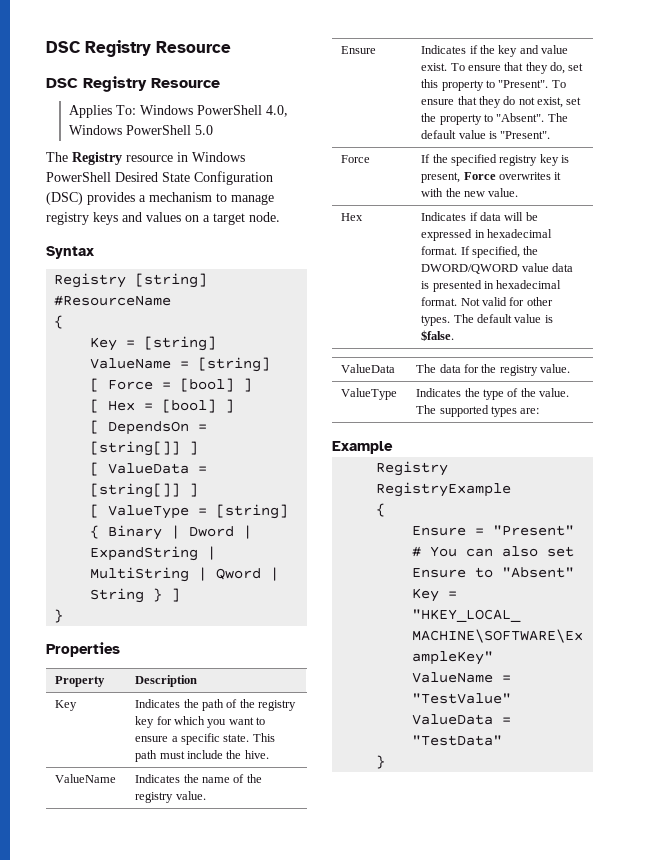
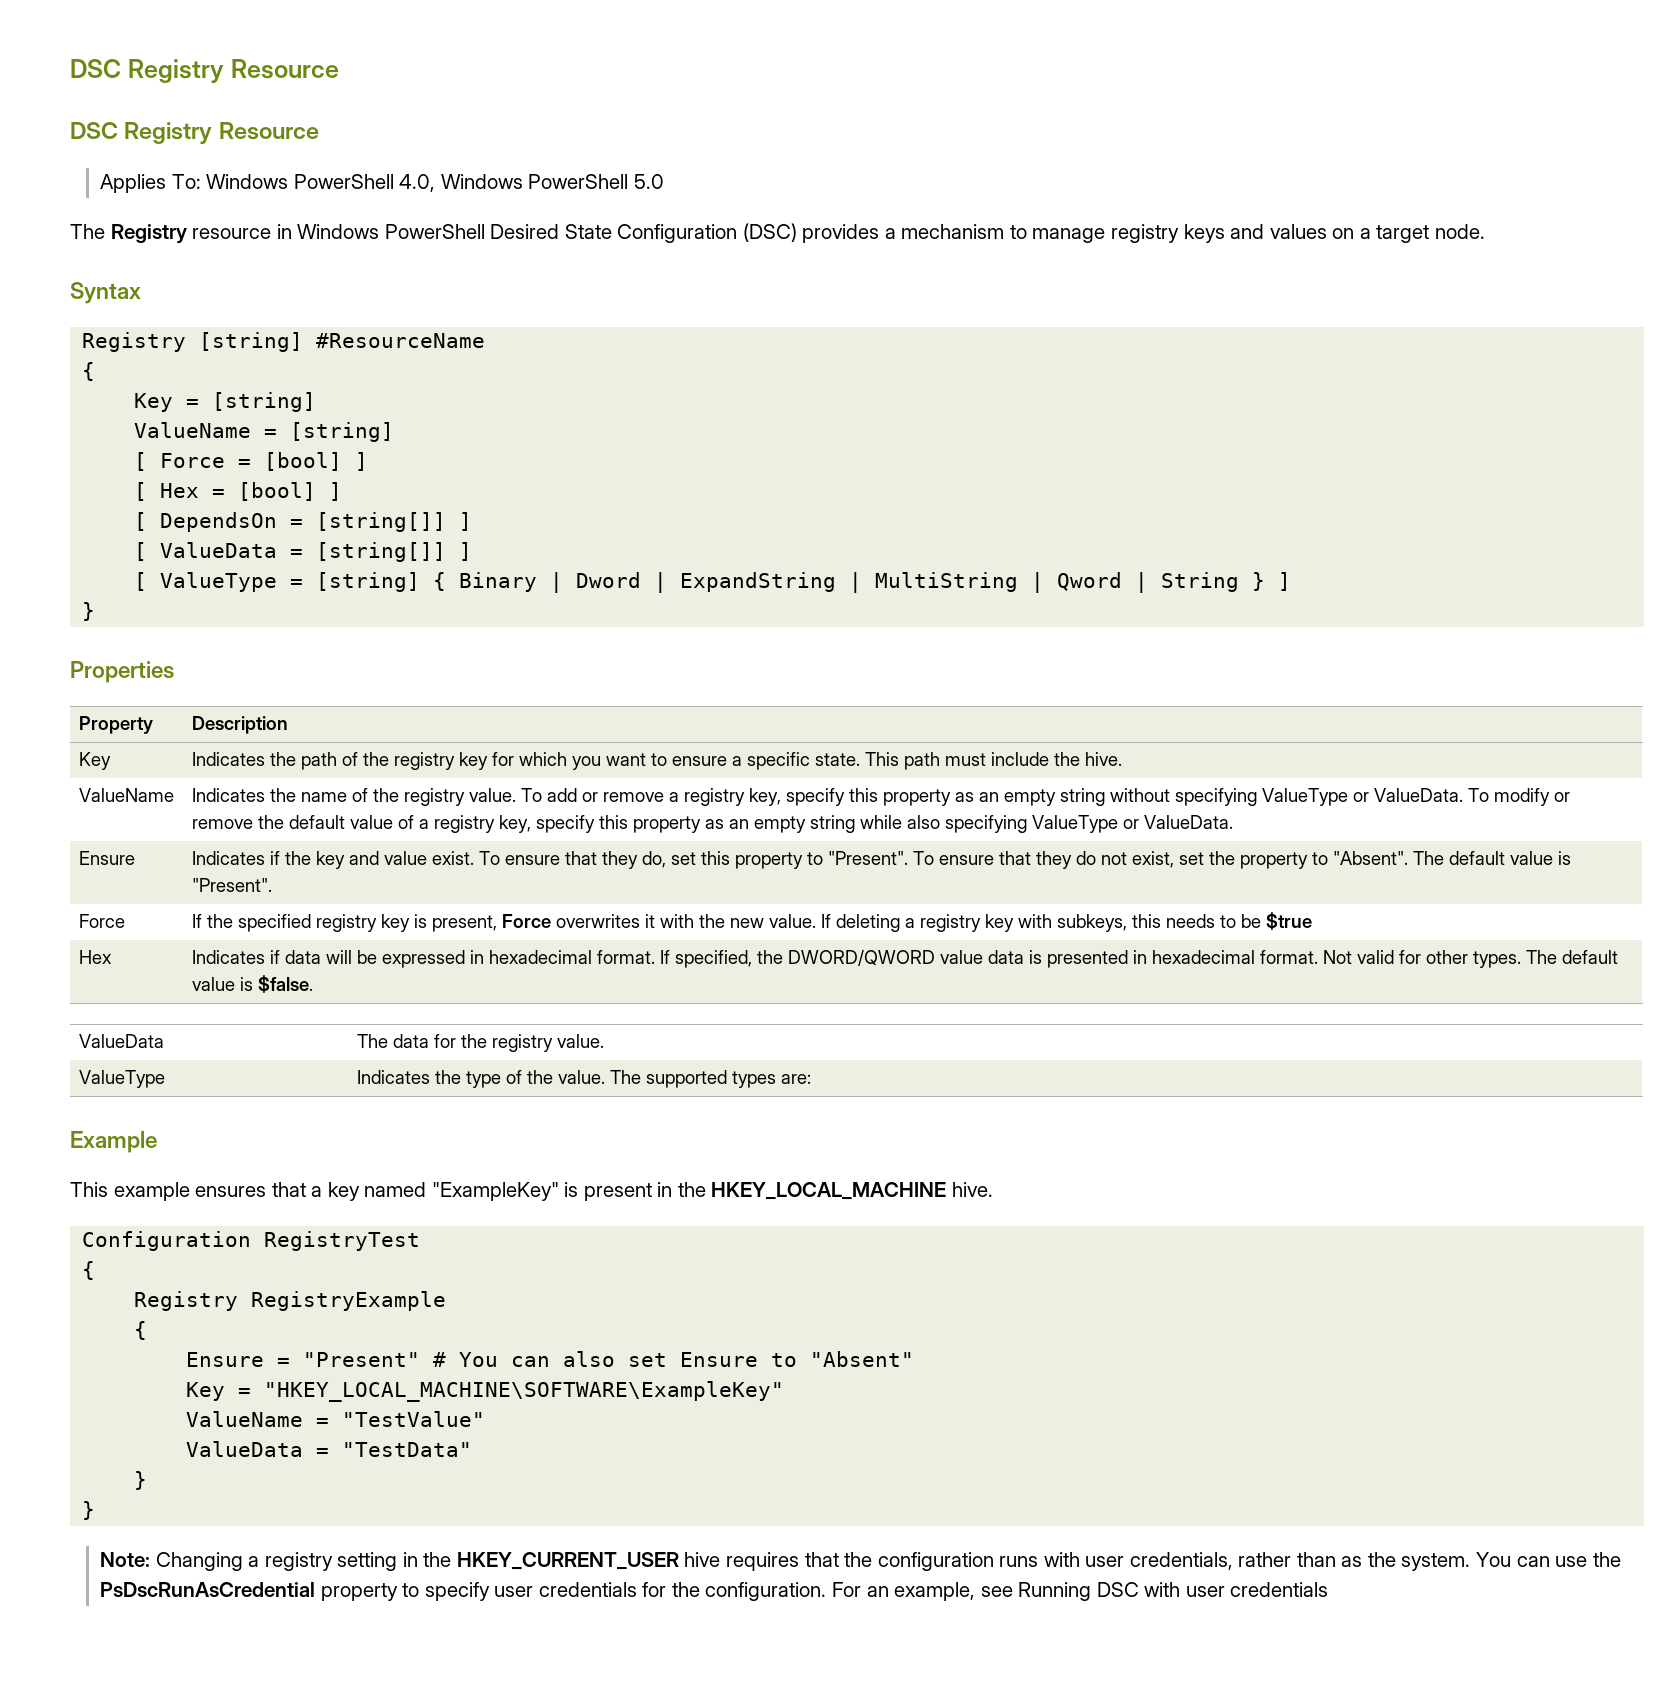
(206, 795) none -> [520,788,1570,806] [191,815,1233,833] To add or remove a registry key, specify this property as an empty string without specifying ValueType or ValueData. To modify or remove the default value of a registry key, specify this property as an empty string while also specifying ValueType or ValueData.
(519, 192) none -> [820,912,1312,932] If deleting a registry key with subkeys, this needs to be $true
(393, 447) none -> [70,1182,993,1201] [82,1231,421,1251] [82,1261,96,1280] // This example ensures that a key named "ExampleKey" is present in the HKEY_LOCAL_MACHINE hive. // Configuration RegistryTest // {
(386, 762) none -> [82,1501,96,1520] [100,1552,1621,1571] [100,1582,1329,1601] // } // Note: Changing a registry setting in the HKEY_CURRENT_USER hive requires that the configuration runs with user credentials, rather than as the system. You can use the PsDscRunAsCredential property to specify user credentials for the configuration. For an example, see Running DSC with user credentials

